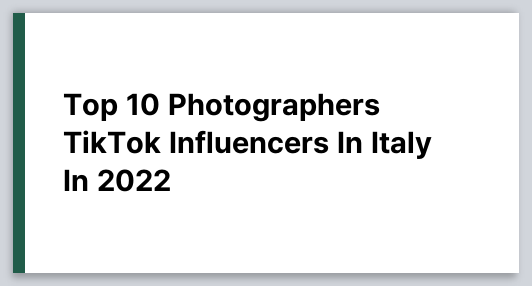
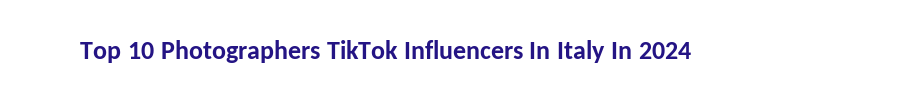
[97,169,172,192] 2022 -> [639,42,692,59] 2024

